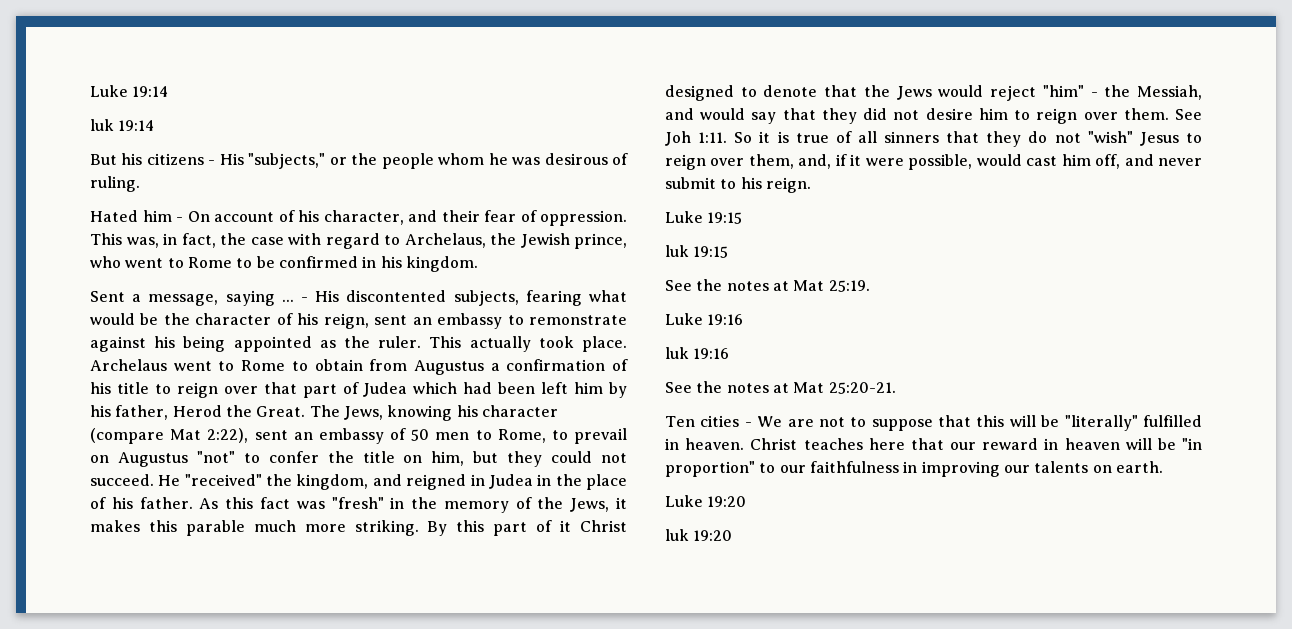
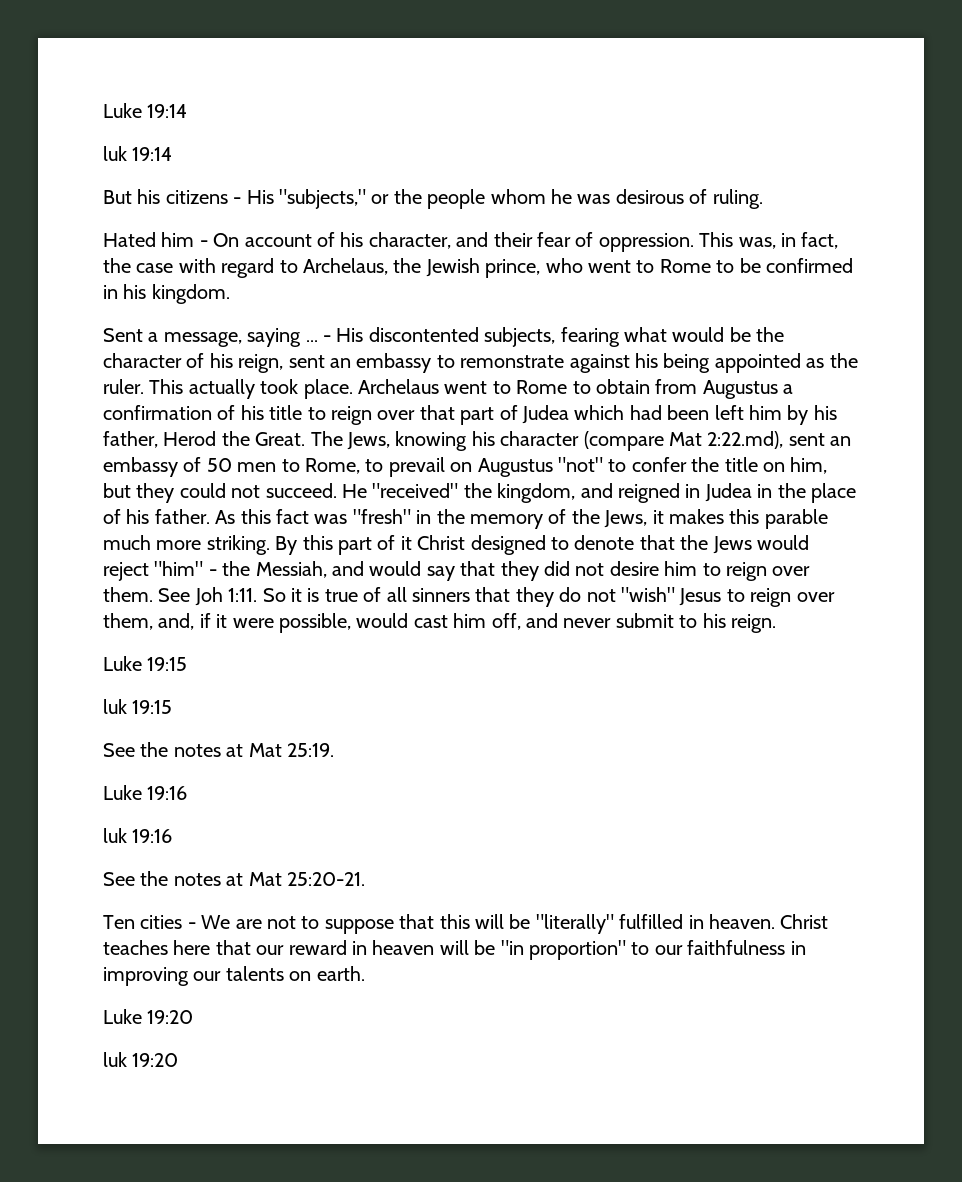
[207,428,249,443] 2:22), -> [707,431,784,449] 2:22.md),

